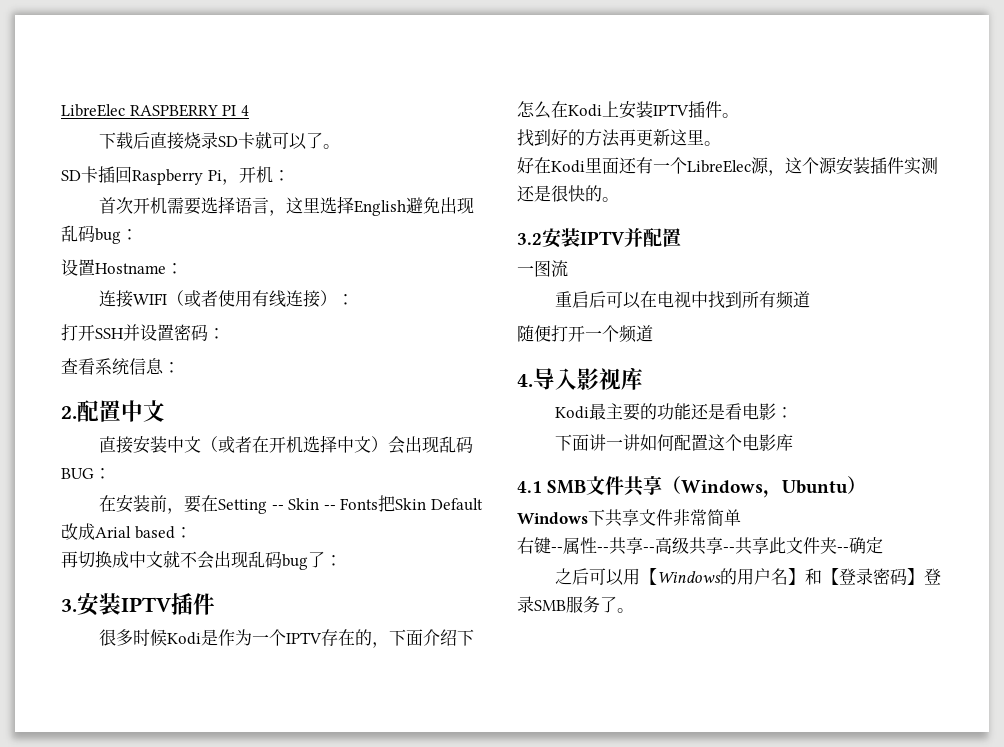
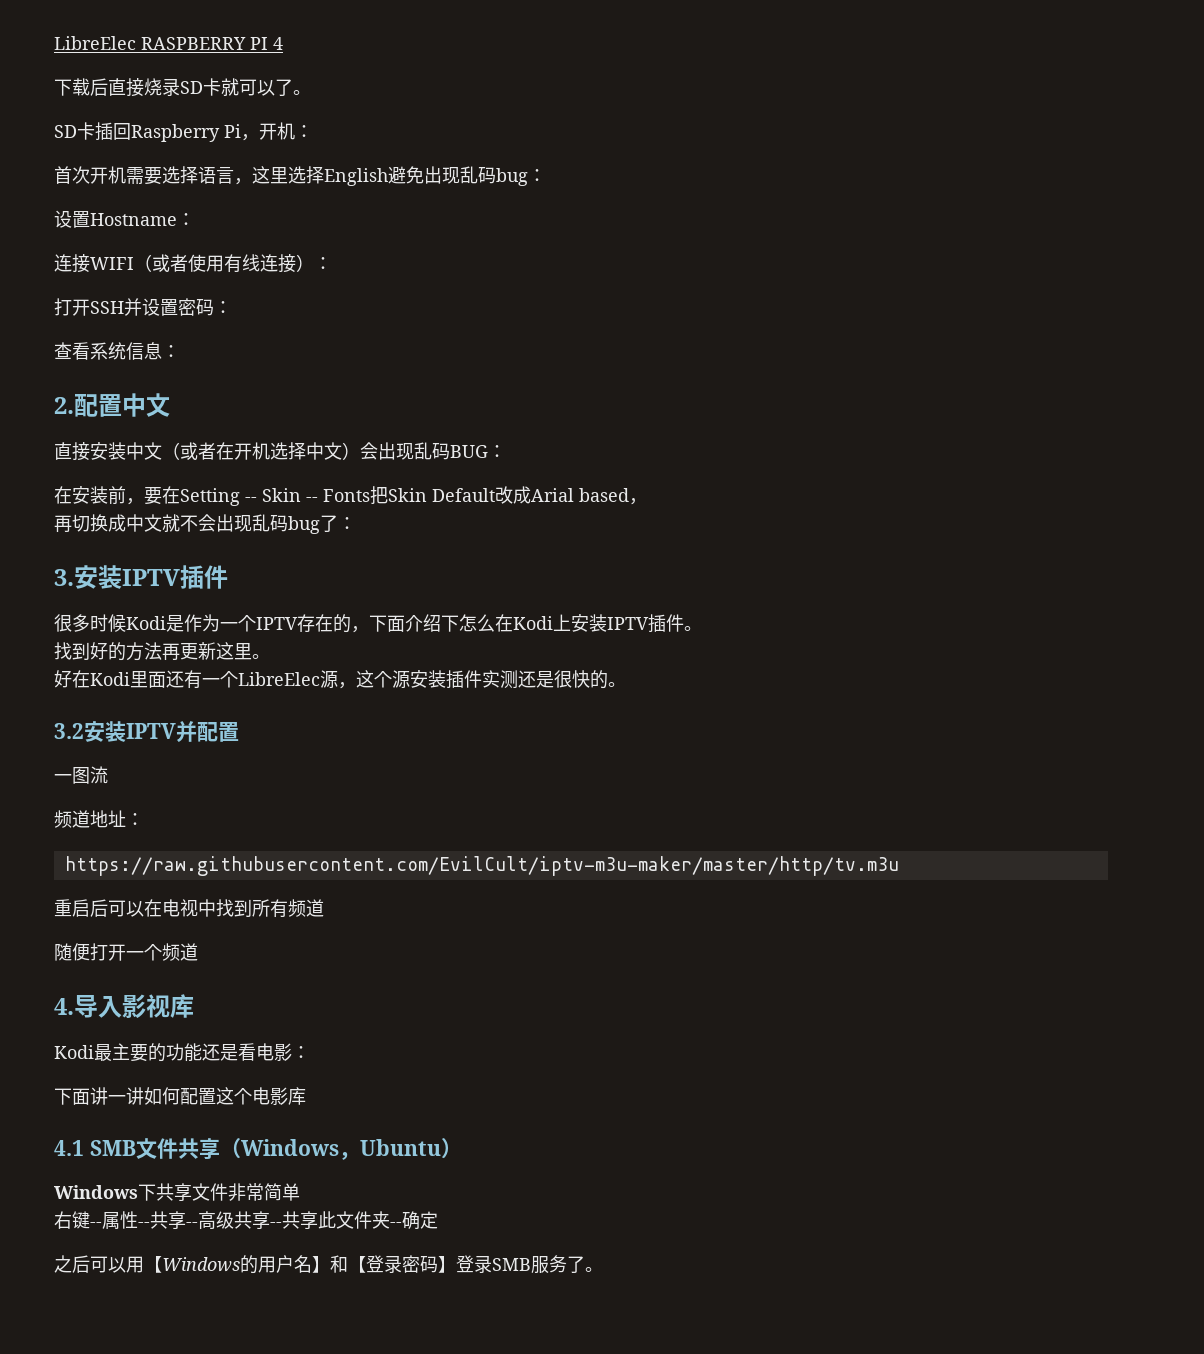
[174,527,192,538] ： -> [629,498,647,505] ，
(568, 268) none -> [54,810,144,828] [64,856,899,876] // 频道地址： // https://raw.githubusercontent.com/EvilCult/iptv-m3u-maker/master/http/tv.m3u

